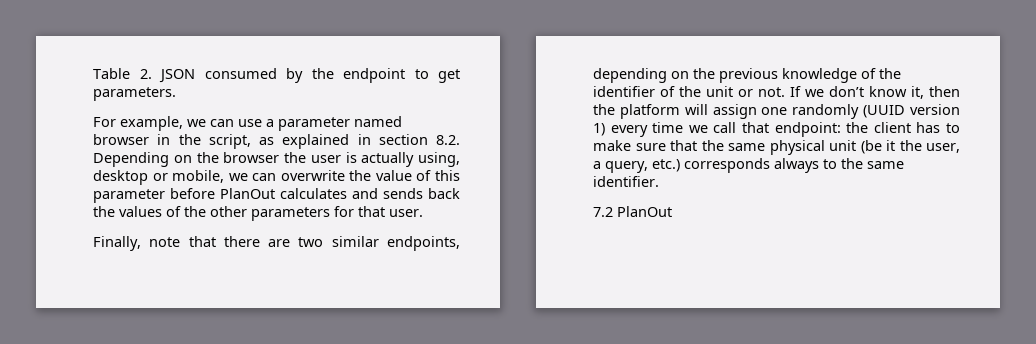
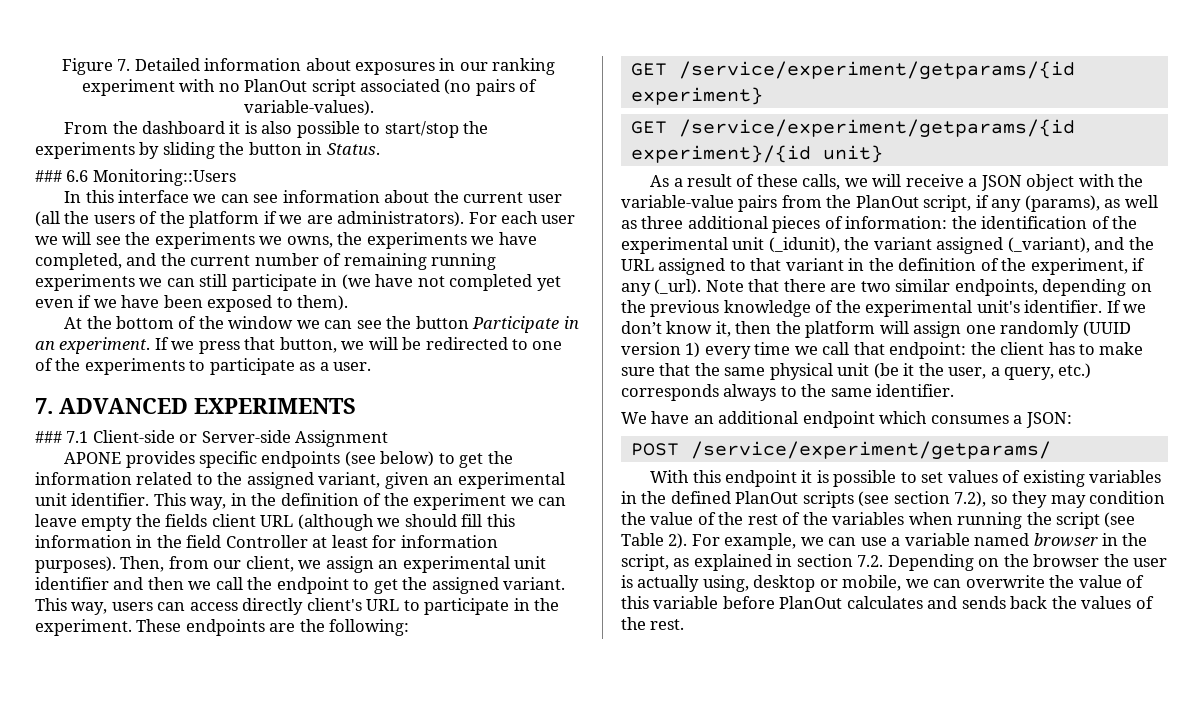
[93,68,460,83] [93,87,176,101] [93,116,402,131] [93,134,460,149] [93,152,460,167] [93,170,460,185] [93,188,460,203] [93,206,423,221] [93,236,181,251] Table 2. JSON consumed by the endpoint to get parameters. // For example, we can use a parameter named browser in the script, as explained in section 8.2. Depending on the browser the user is actually using, desktop or mobile, we can overwrite the value of this parameter before PlanOut calculates and sends back the values of the other parameters for that user. // Finally, note -> [61,58,556,75] [81,79,538,96] [243,100,374,116] [64,121,489,138] [35,142,380,159] [35,169,236,186] [64,190,562,203] [35,211,576,228] [35,232,537,249] [35,253,497,270] [35,274,561,291] [35,295,349,312] [64,316,579,333] [35,337,563,354] [35,358,372,375] [35,398,356,414] [35,430,389,447] [64,451,513,468] [35,472,565,489] [35,493,567,510] [35,514,515,531] [35,535,498,548] [35,556,547,573] [35,577,566,594] [35,598,560,615] [35,619,410,636] [630,61,1075,80] [630,87,763,105] [630,119,1075,138] [630,145,883,163] [650,174,1143,191] [621,195,1158,212] [621,216,1138,233] [621,237,1154,254] [621,258,1146,275] [621,279,744,296] Figure 7. Detailed information about exposures in our ranking experiment with no PlanOut script associated (no pairs of variable-values). // From the dashboard it is also possible to start/stop the experiments by sliding the button in Status. // ### 6.6 Monitoring::Users // In this interface we can see information about the current user (all the users of the platform if we are administrators). For each user we will see the experiments we owns, the experiments we have completed, and the current number of remaining running experiments we can still participate in (we have not completed yet even if we have been exposed to them). // At the bottom of the window we can see the button Participate in an experiment. If we press that button, we will be redirected to one of the experiments to participate as a user. // 7. ADVANCED EXPERIMENTS // ### 7.1 Client-side or Server-side Assignment // APONE provides specific endpoints (see below) to get the information related to the assigned variant, given an experimental unit identifier. This way, in the definition of the experiment we can leave empty the fields client URL (although we should fill this information in the field Controller at least for information purposes). Then, from our client, we assign an experimental unit identifier and then we call the endpoint to get the assigned variant. This way, users can access directly client's URL to participate in the experiment. These endpoints are the following: // GET /service/experiment/getparams/{id experiment} // GET /service/experiment/getparams/{id experiment}/{id unit} // As a result of these calls, we will receive a JSON object with the variable-value pairs from the PlanOut script, if any (params), as well as three additional pieces of information: the identification of the experimental unit (_idunit), the variant assigned (_variant), and the URL assigned to that variant in the definition of the experiment, if any (_url). Note
[593,86,785,97] identifier of the unit or not. -> [865,300,1103,317] experimental unit's identifier.
[593,206,672,217] 7.2 PlanOut -> [621,411,1072,428] [630,441,1051,460] [650,470,1162,487] [621,491,1166,508] [621,512,1136,529] [621,533,1148,550] [621,554,1168,571] [621,575,1145,592] [621,596,1154,609] [621,617,685,630] We have an additional endpoint which consumes a JSON: // POST /service/experiment/getparams/ // With this endpoint it is possible to set values of existing variables in the defined PlanOut scripts (see section 7.2), so they may condition the value of the rest of the variables when running the script (see Table 2). For example, we can use a variable named browser in the script, as explained in section 7.2. Depending on the browser the user is actually using, desktop or mobile, we can overwrite the value of this variable before PlanOut calculates and sends back the values of the rest.

